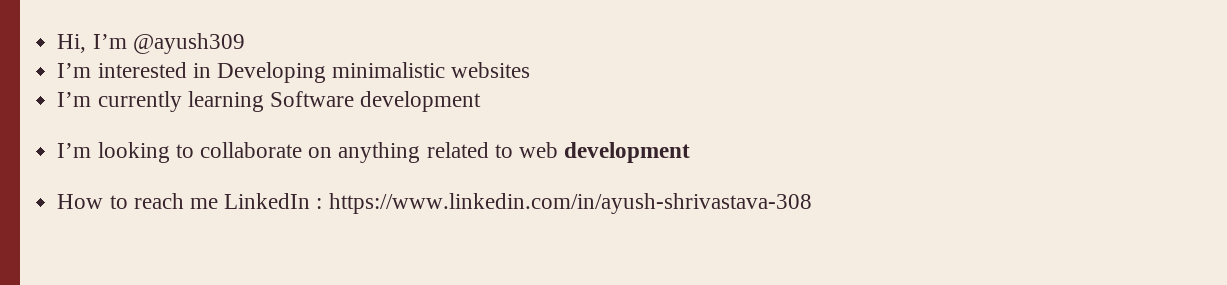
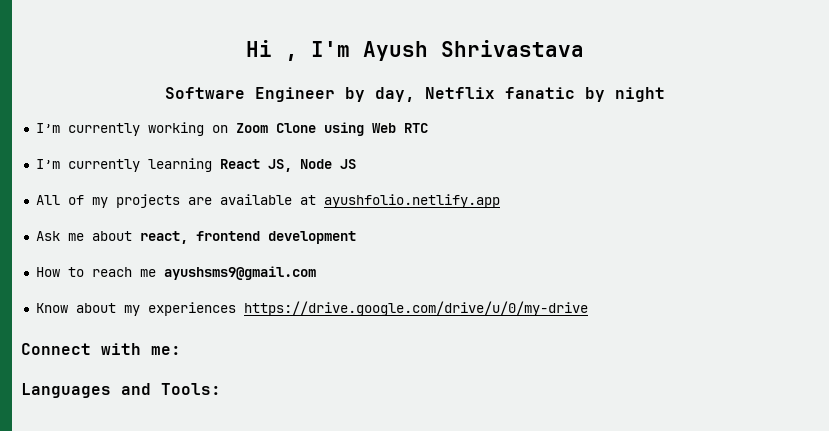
[57,33,245,54] [57,62,531,83] [57,91,482,112] [57,142,558,163] Hi, I’m @ayush309 // I’m interested in Developing minimalistic websites // I’m currently learning Software development // I’m looking to collaborate on anything related to web -> [245,40,584,61] [164,87,665,102] [35,122,428,136] [35,158,356,172] [35,194,500,208] [35,231,260,244] Hi , I'm Ayush Shrivastava // Software Engineer by day, Netflix fanatic by night // I’m currently working on Zoom Clone using Web RTC // I’m currently learning React JS, Node JS // All of my projects are available at ayushfolio.netlify.app // Ask me about react, frontend
[224,193,812,214] LinkedIn : https://www.linkedin.com/in/ayush-shrivastava-308 -> [163,266,316,280] [35,301,588,316] [21,343,181,355] [21,383,221,398] ayushsms9@gmail.com // Know about my experiences https://drive.google.com/drive/u/0/my-drive // Connect with me: // Languages and Tools:

